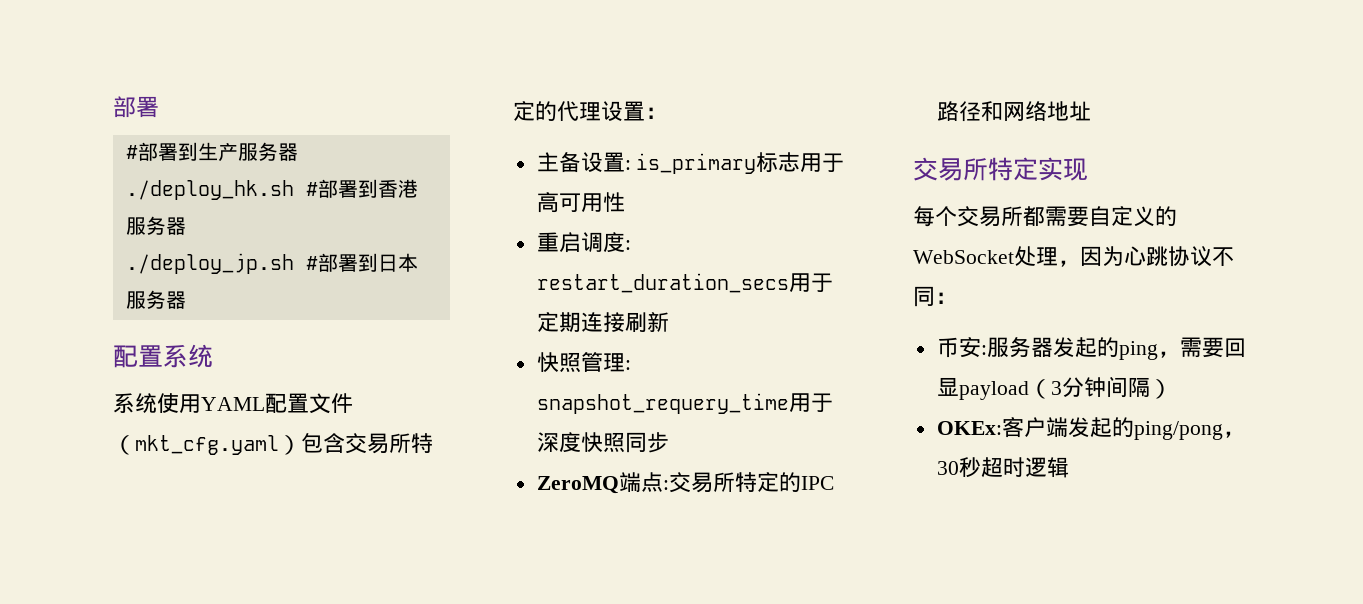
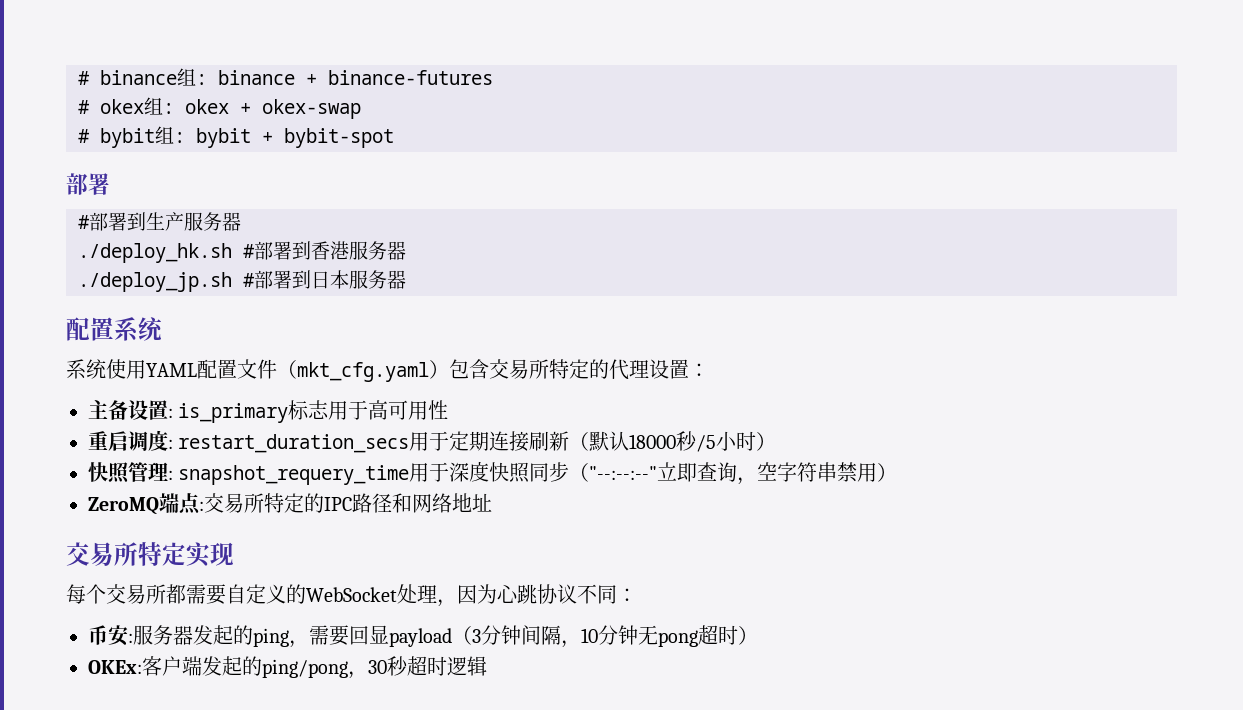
(113, 107) none -> [78,68,493,86] [78,97,361,119] [78,126,394,148] # binance组: binance + binance-futures // # okex组: okex + okex-swap // # bybit组: bybit + bybit-spot //
(669, 322) none -> [569,431,777,452] （默认18000秒/5小时）
(669, 442) none -> [569,462,898,485] （"--:--:--"立即查询，空字符串禁用）
(1150, 387) none -> [561,625,738,648] ，10分钟无pong超时

